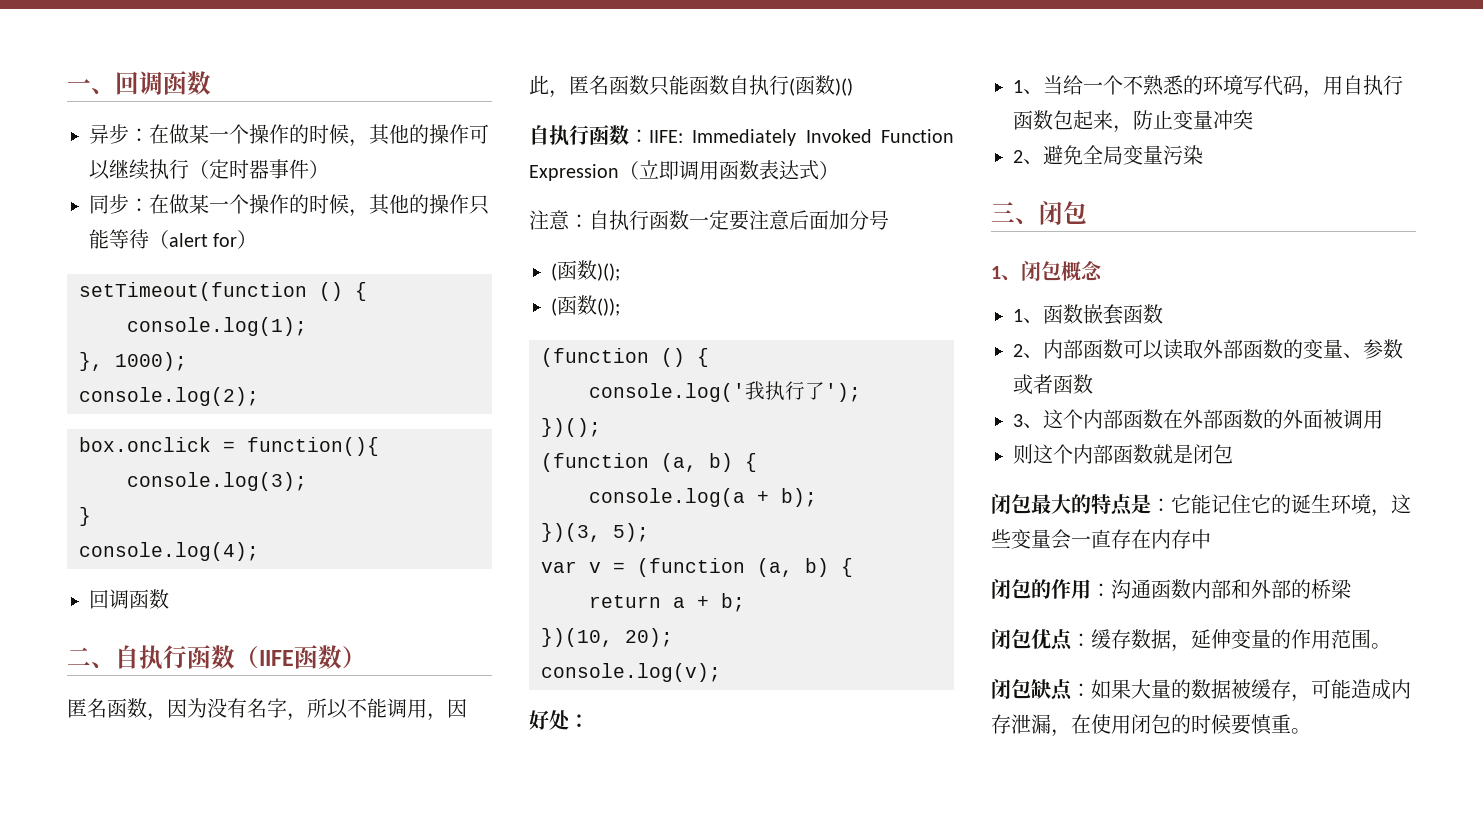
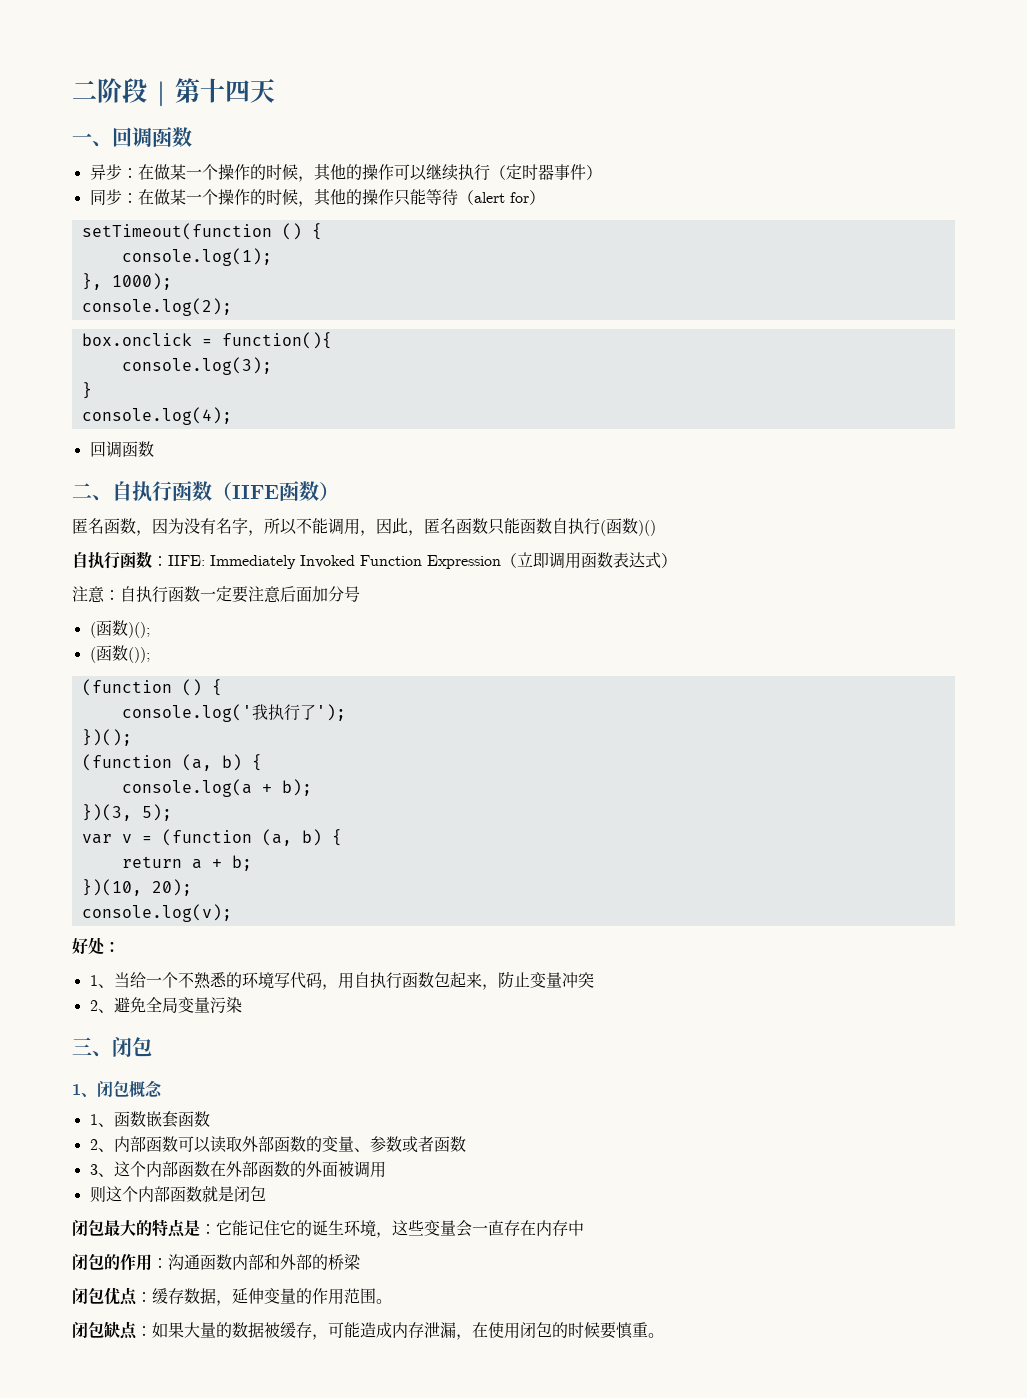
(67, 85) none -> [72,78,275,107] 二阶段 | 第十四天 //

